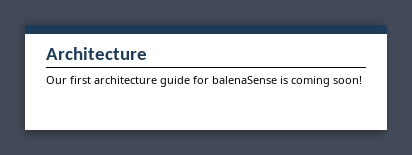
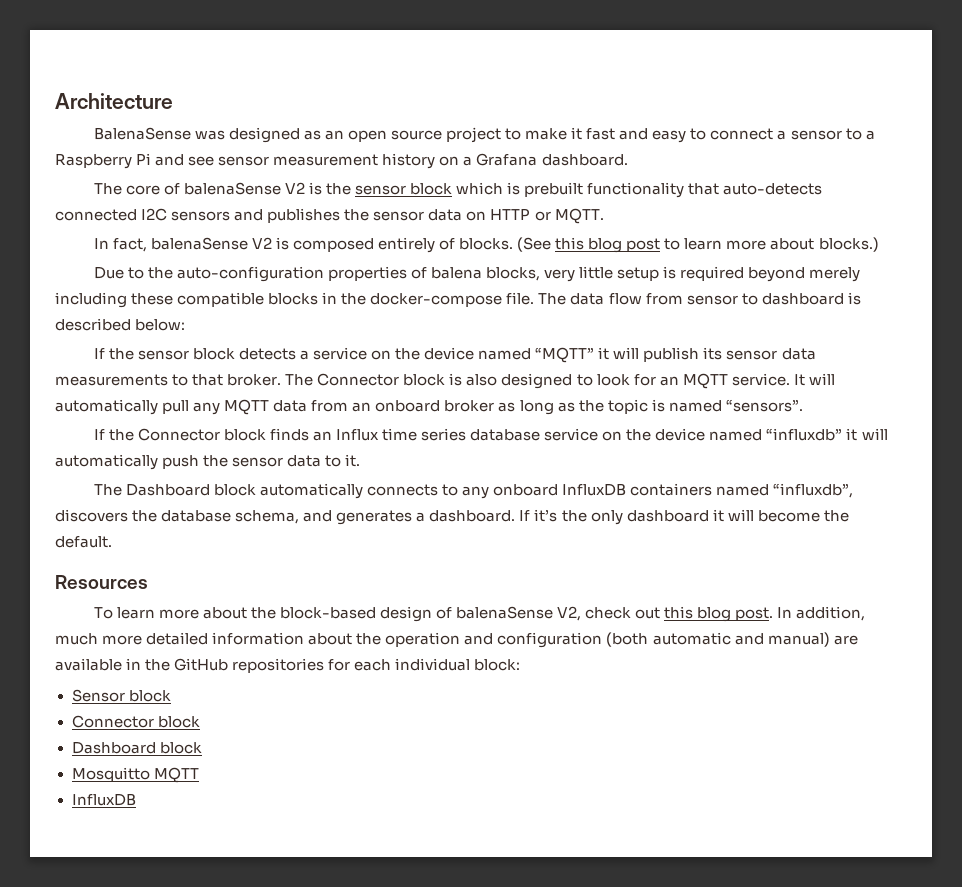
[46,76,362,87] Our first architecture guide for balenaSense is coming soon! -> [93,127,875,143] [55,153,628,169] [93,182,823,198] [55,208,604,224] [93,237,879,253] [93,266,861,282] [55,292,861,308] [55,318,186,331] [93,347,816,363] [55,373,835,389] [55,399,803,415] [93,428,888,441] [55,454,361,470] [93,483,854,499] [55,509,849,525] [55,536,112,548] [55,575,148,589] [93,606,866,622] [55,632,858,648] [55,658,521,673] [71,689,171,702] [71,715,200,728] [71,742,202,754] [71,767,199,783] [71,794,136,806] BalenaSense was designed as an open source project to make it fast and easy to connect a sensor to a Raspberry Pi and see sensor measurement history on a Grafana dashboard. // The core of balenaSense V2 is the sensor block which is prebuilt functionality that auto-detects connected I2C sensors and publishes the sensor data on HTTP or MQTT. // In fact, balenaSense V2 is composed entirely of blocks. (See this blog post to learn more about blocks.) // Due to the auto-configuration properties of balena blocks, very little setup is required beyond merely including these compatible blocks in the docker-compose file. The data flow from sensor to dashboard is described below: // If the sensor block detects a service on the device named “MQTT” it will publish its sensor data measurements to that broker. The Connector block is also designed to look for an MQTT service. It will automatically pull any MQTT data from an onboard broker as long as the topic is named “sensors”. // If the Connector block finds an Influx time series database service on the device named “influxdb” it will automatically push the sensor data to it. // The Dashboard block automatically connects to any onboard InfluxDB containers named “influxdb”, discovers the database schema, and generates a dashboard. If it’s the only dashboard it will become the default. // Resources // To learn more about the block-based design of balenaSense V2, check out this blog post. In addition, much more detailed information about the operation and configuration (both automatic and manual) are available in the GitHub repositories for each individual block: // Sensor block // Connector block // Dashboard block // Mosquitto MQTT // InfluxDB

